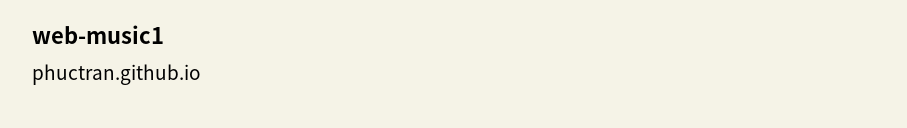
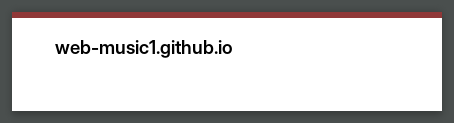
[32,25,164,44] [32,64,201,85] web-music1 // phuctran.github.io -> [55,40,233,58] web-music1.github.io

